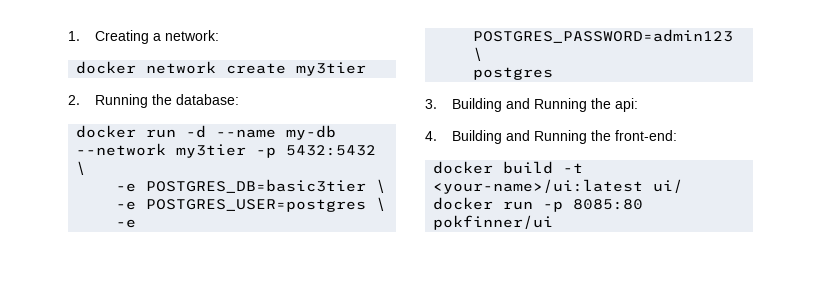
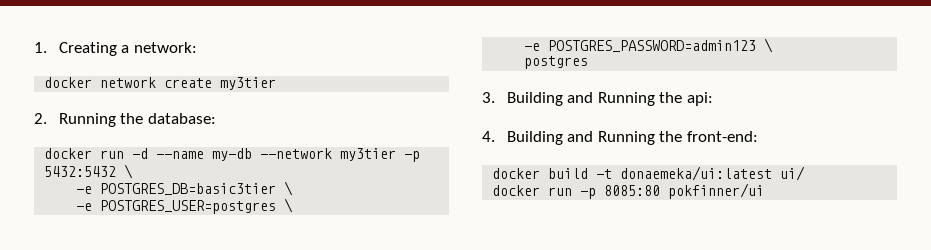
[433,179,644,194] <your-name>/ui:latest -> [620,166,773,181] donaemeka/ui:latest

